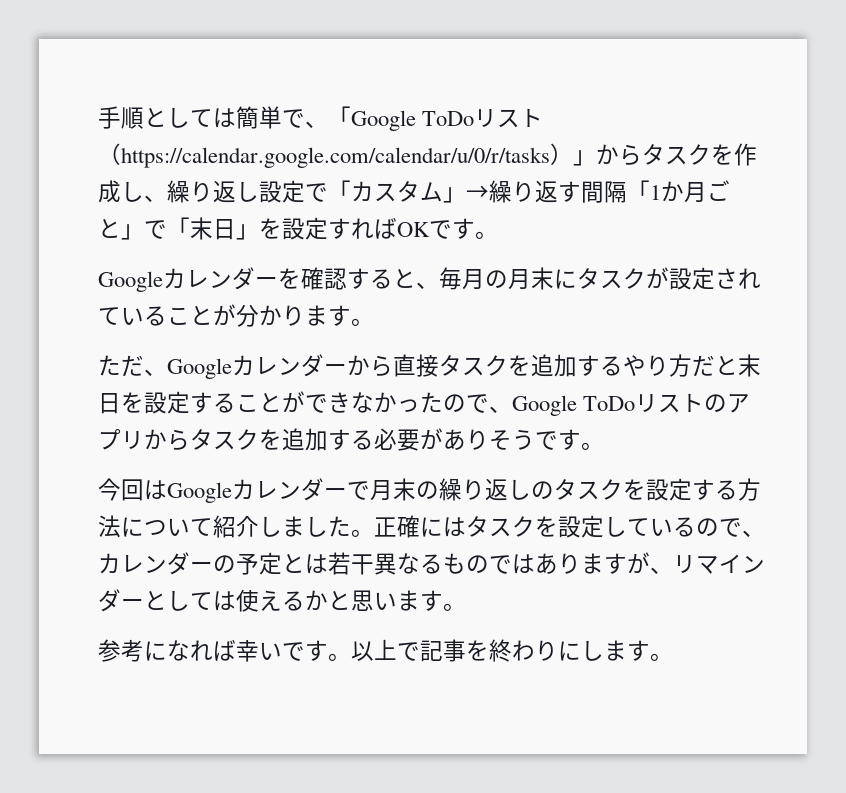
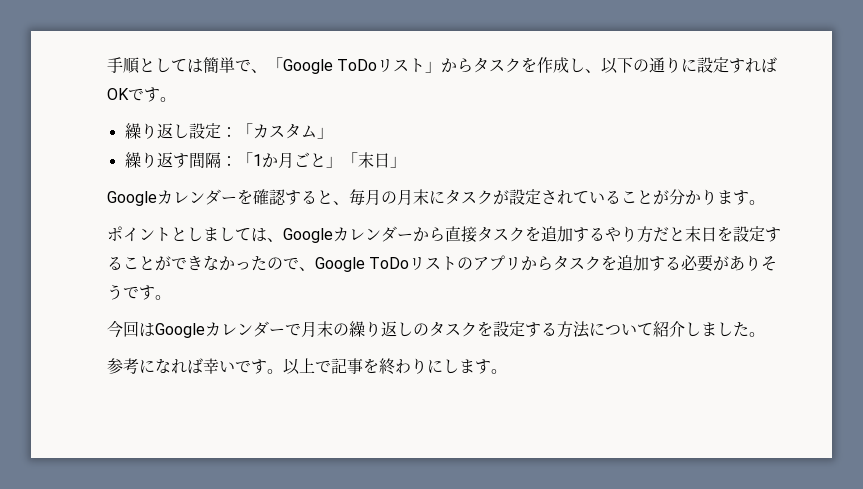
[98,143,573,168] （https://calendar.google.com/calendar/u/0/r/tasks） -> (426, 65) none
[167,180,730,203] [98,217,282,240] 繰り返し設定で「カスタム」→繰り返す間隔「1か月ごと」で「末日」を -> [601,57,698,74] 以下の通りに
(498, 235) none -> [124,123,333,139] [124,152,406,168] // 繰り返し設定：「カスタム」 // 繰り返す間隔：「1か月ごと」「末日」
[98,355,144,377] ただ -> [107,226,267,242] ポイントとしましては
[374,515,765,538] [98,552,765,575] [98,589,466,612] 正確にはタスクを設定しているので、カレンダーの予定とは若干異なるものではありますが、リマインダーとしては使えるかと思います。 -> (765, 334) none

